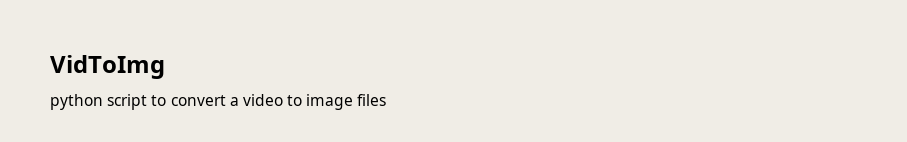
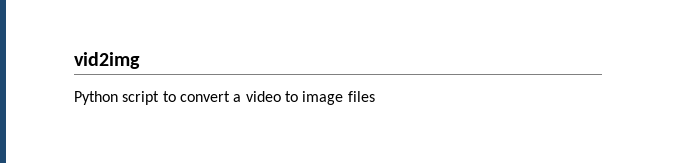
[50,55,165,79] [50,94,103,110] VidToImg // python -> [74,52,140,69] [74,91,118,105] vid2img // Python

